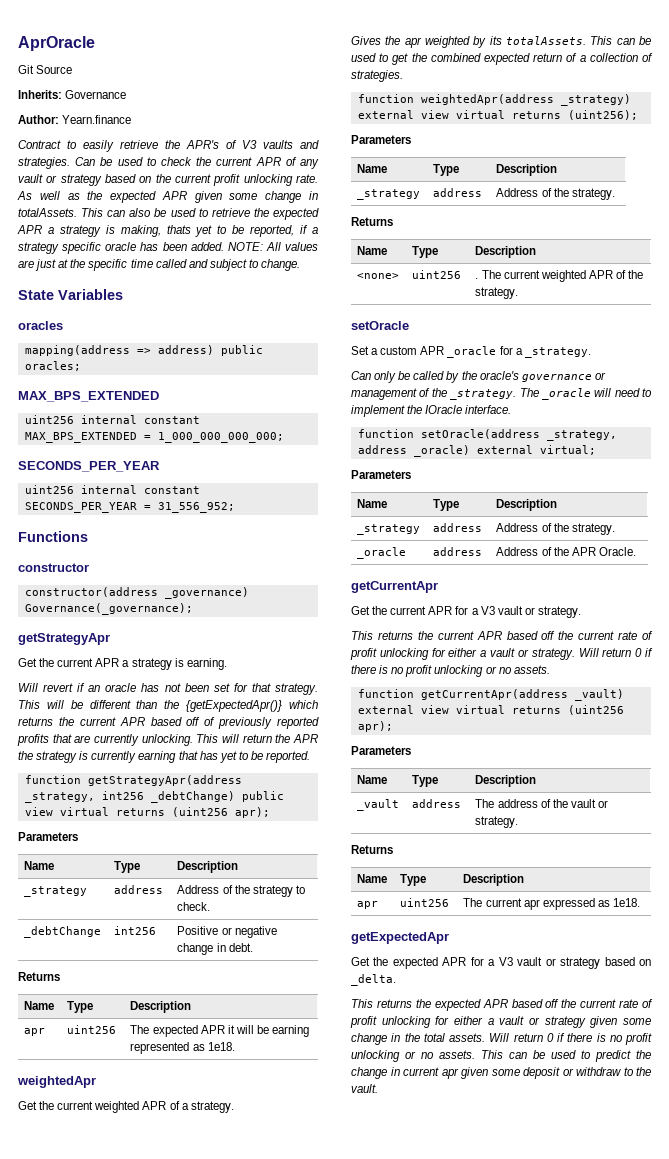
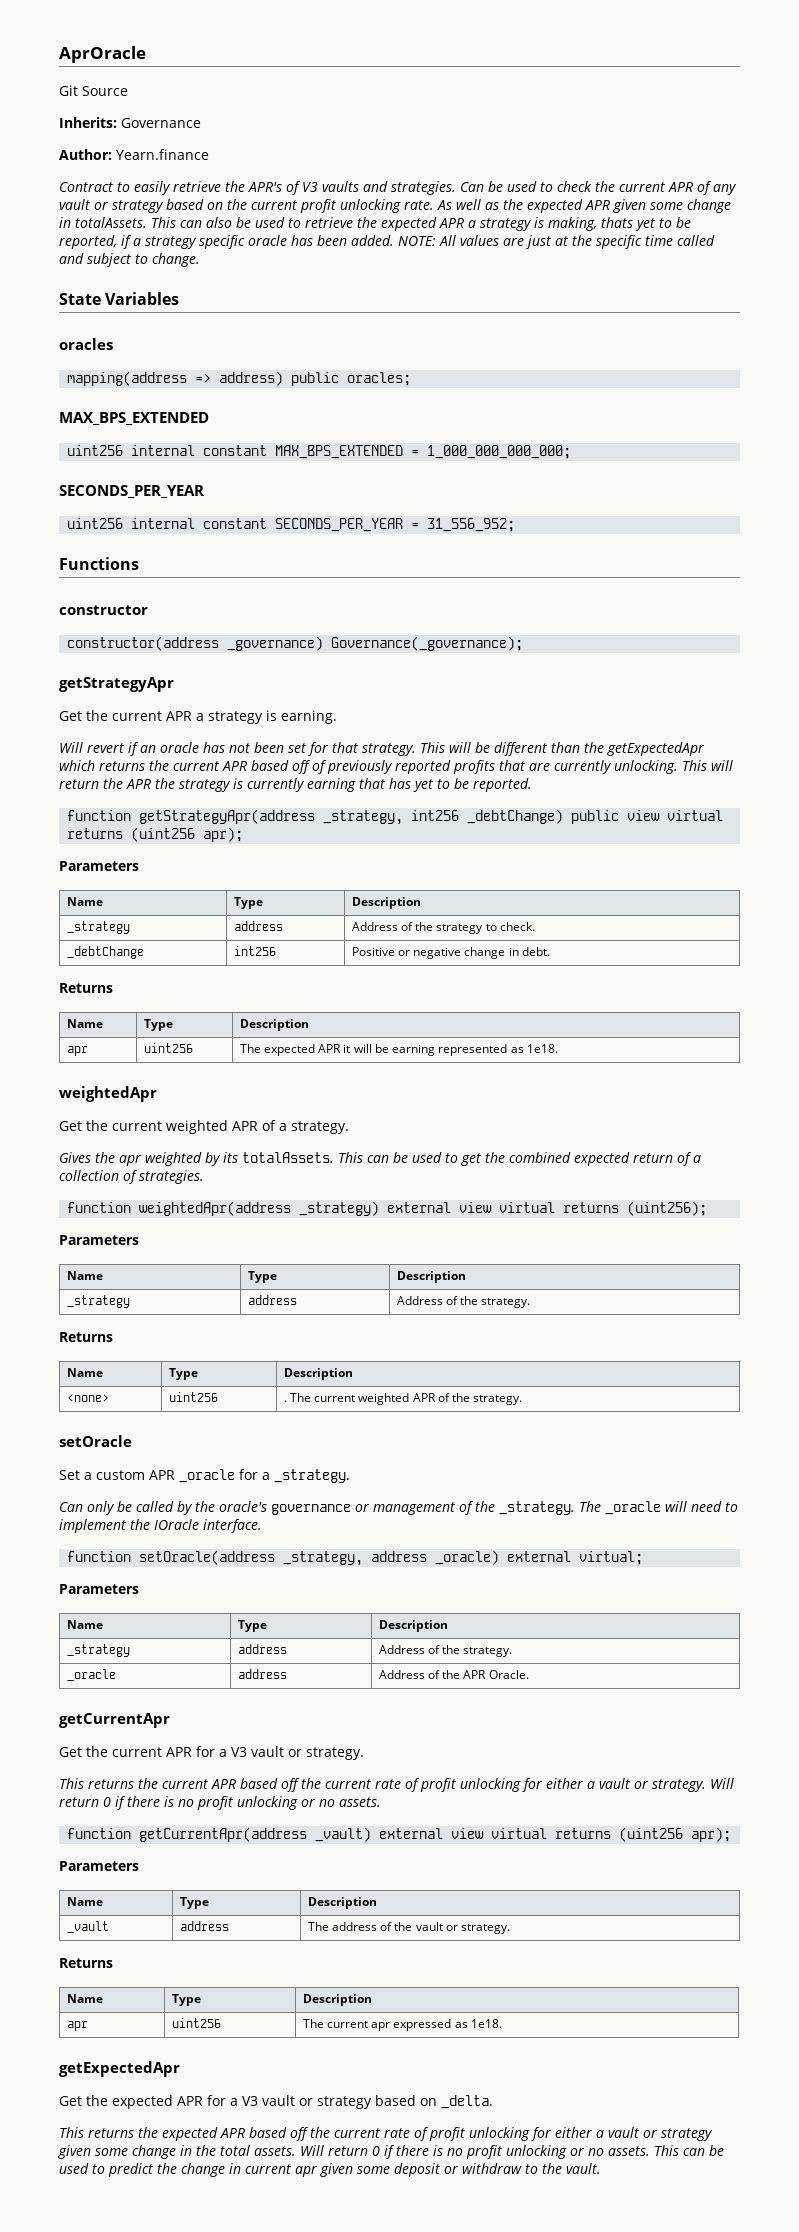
[186,700,283,712] {getExpectedApr()} -> [607,742,704,756] getExpectedApr

